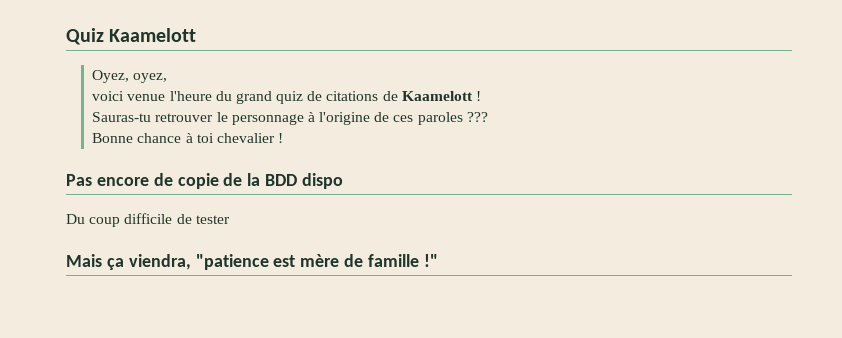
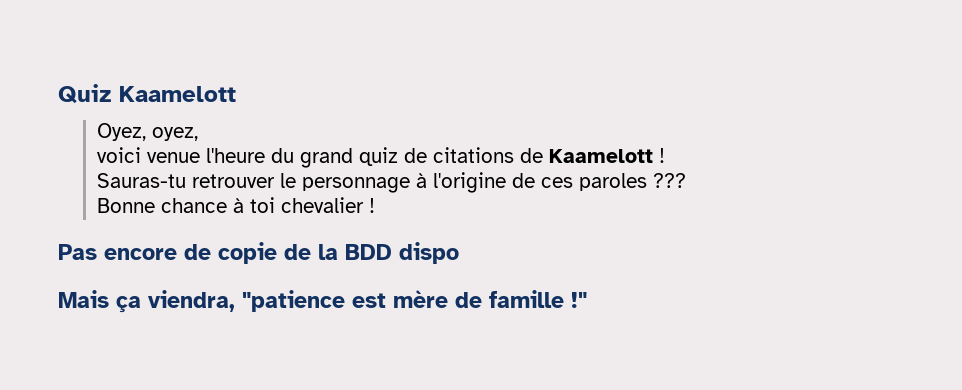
[66,213,230,227] // Du coup difficile de tester -> (459, 253) none

